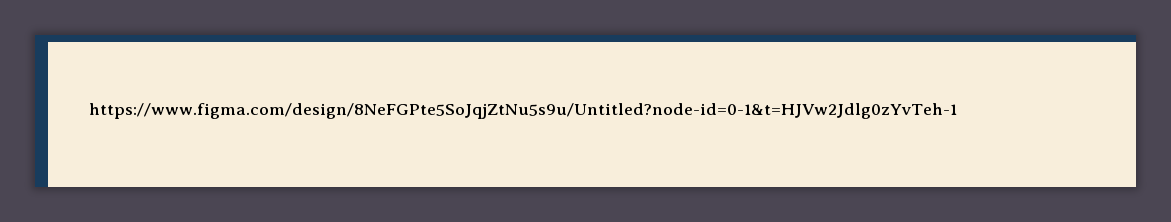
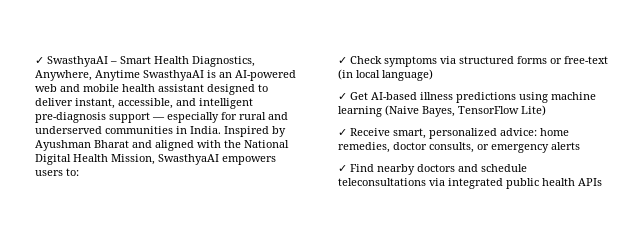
[89,103,957,119] https://www.figma.com/design/8NeFGPte5SoJqjZtNu5s9u/Untitled?node-id=0-1&t=HJVw2Jdlg0zYvTeh-1 -> [35,56,255,67] [35,70,296,81] [35,84,268,95] [35,98,253,109] [35,112,288,123] [35,126,286,137] [35,140,289,151] [35,154,276,165] [35,168,79,176] [338,56,608,67] [338,69,433,81] [338,92,596,103] [338,105,546,117] [338,128,569,139] [338,142,580,153] [338,164,527,175] [338,178,602,189] ✓ SwasthyaAI – Smart Health Diagnostics, Anywhere, Anytime SwasthyaAI is an AI-powered web and mobile health assistant designed to deliver instant, accessible, and intelligent pre-diagnosis support — especially for rural and underserved communities in India. Inspired by Ayushman Bharat and aligned with the National Digital Health Mission, SwasthyaAI empowers users to: // ✓ Check symptoms via structured forms or free-text (in local language) // ✓ Get AI-based illness predictions using machine learning (Naive Bayes, TensorFlow Lite) // ✓ Receive smart, personalized advice: home remedies, doctor consults, or emergency alerts // ✓ Find nearby doctors and schedule teleconsultations via integrated public health APIs

